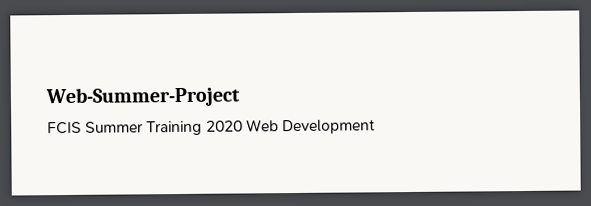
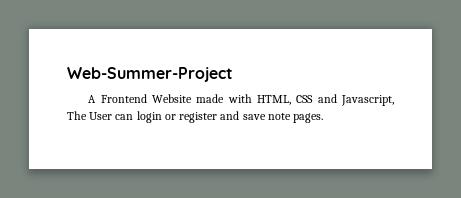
[47,119,375,136] FCIS Summer Training 2020 Web Development -> [88,94,394,106] [67,111,324,123] A Frontend Website made with HTML, CSS and Javascript, The User can login or register and save note pages.

